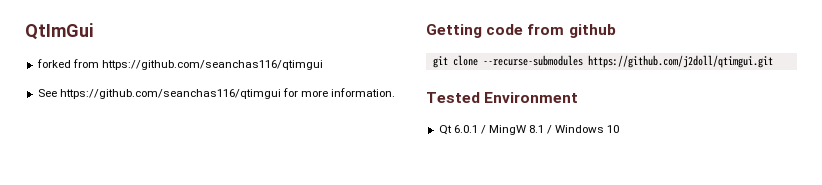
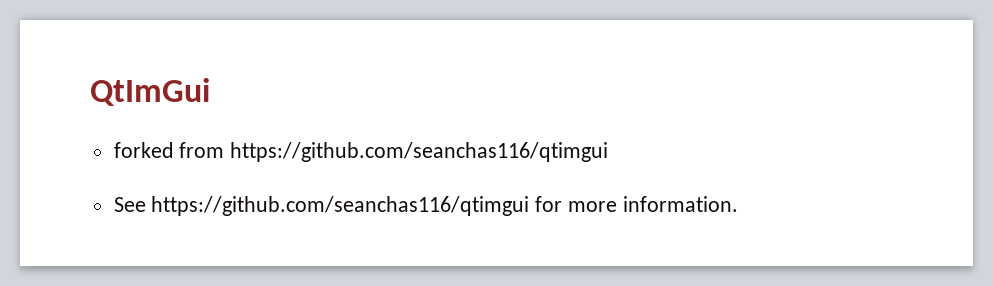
[426,24,616,38] [432,55,773,68] [426,92,579,103] [438,125,620,135] // Getting code from github // git clone --recurse-submodules https://github.com/j2doll/qtimgui.git // Tested Environment // Qt 6.0.1 / MingW 8.1 / Windows 10 -> (738, 204) none

